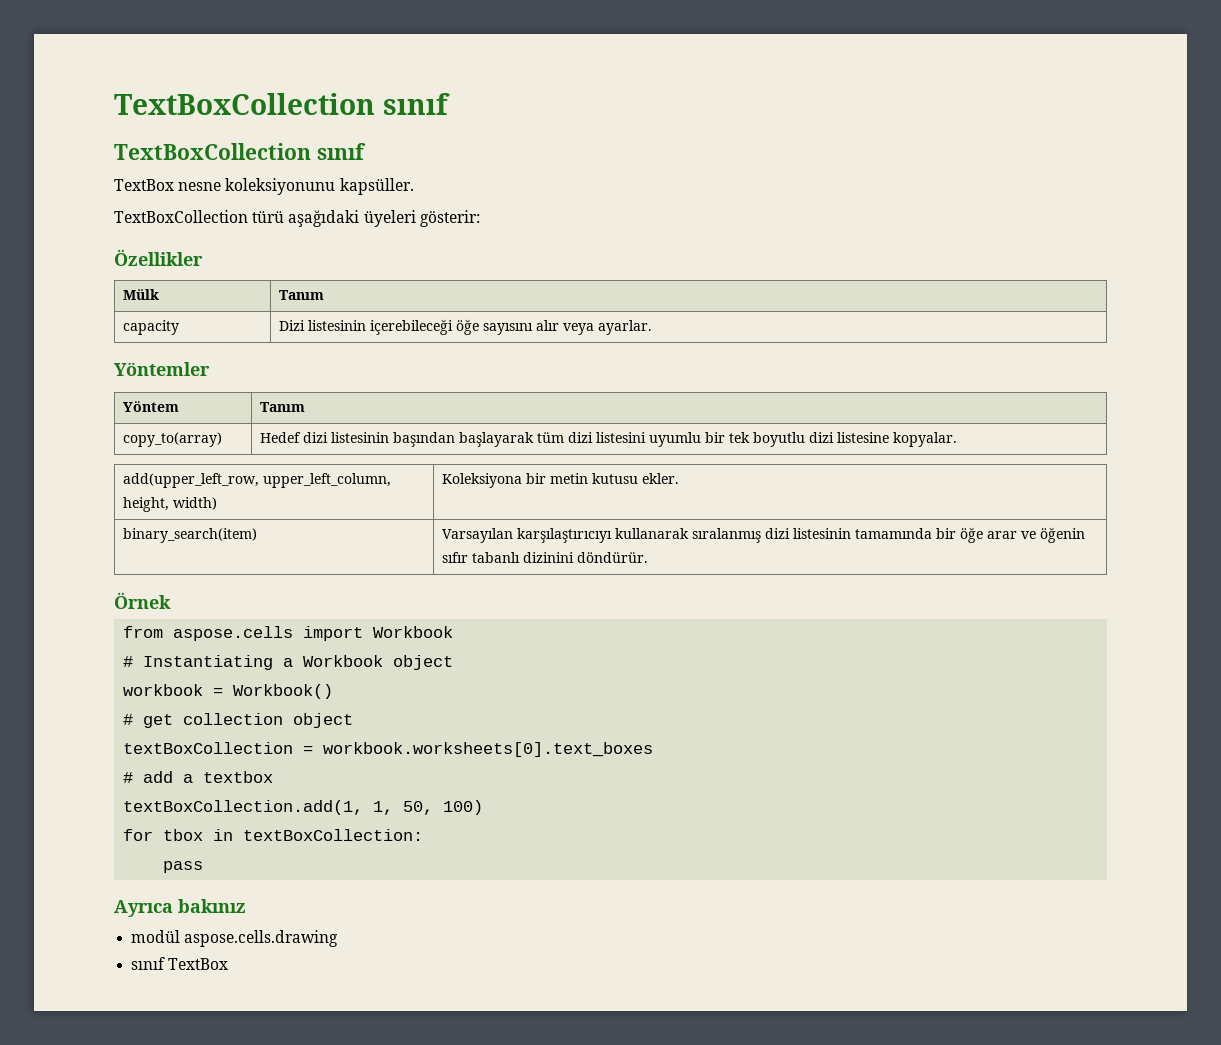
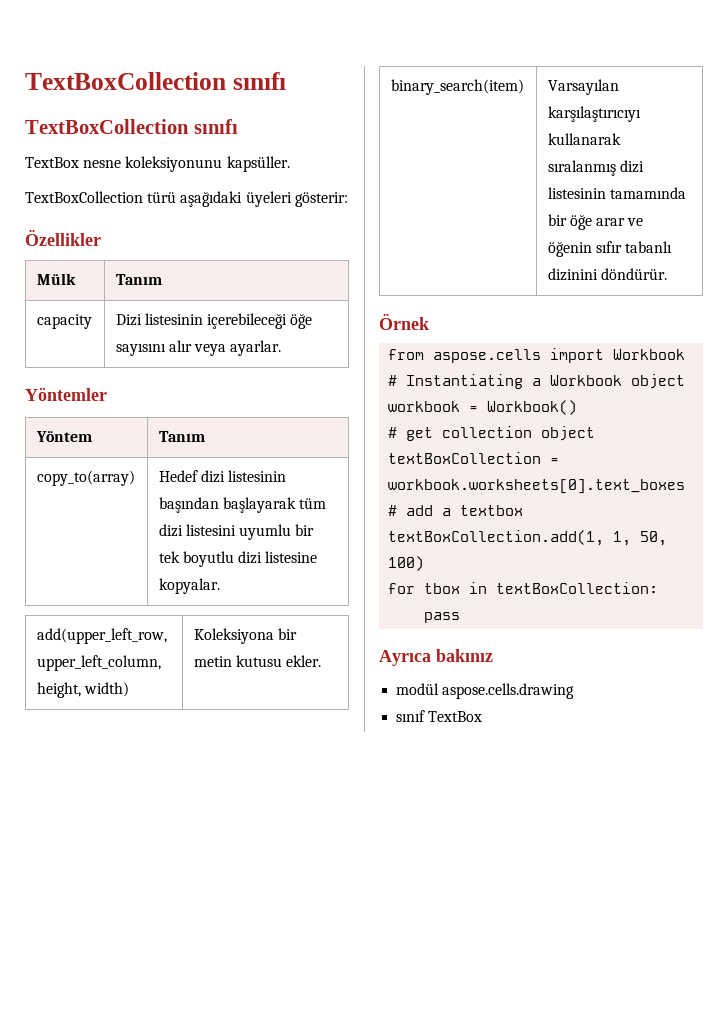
[114,93,450,115] [114,143,366,160] TextBoxCollection sınıf // TextBoxCollection sınıf -> [25,72,286,90] [25,119,238,134] TextBoxCollection sınıfı // TextBoxCollection sınıfı

